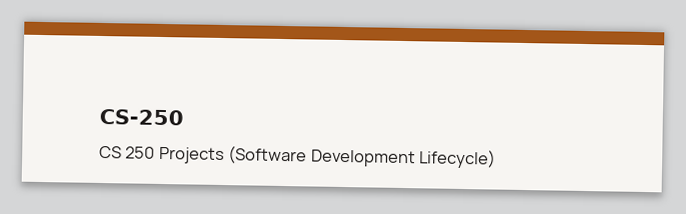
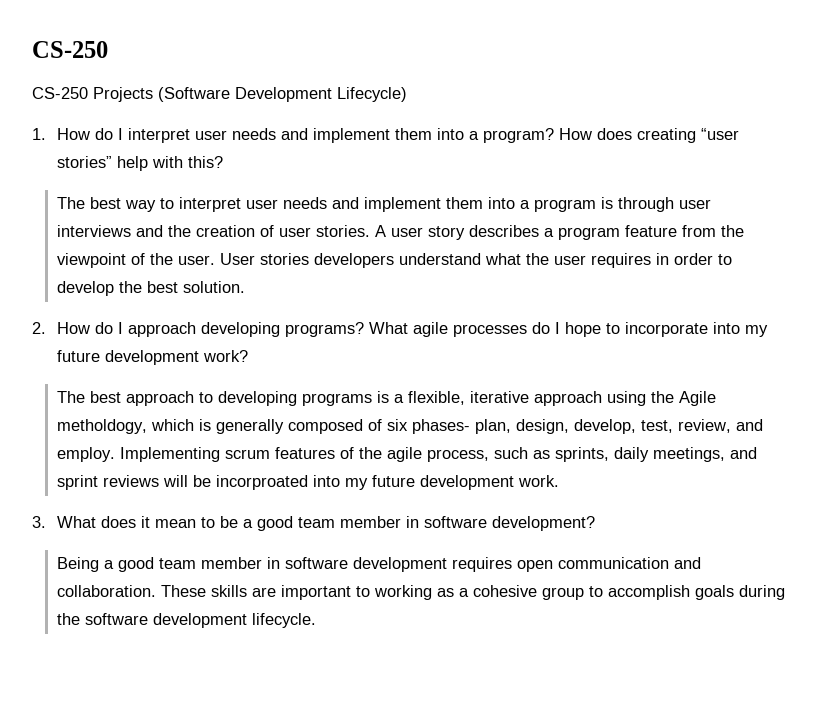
[99,145,156,159] CS 250 -> [32,87,88,99] CS-250
(497, 159) none -> [32,128,740,143] [57,156,224,171] [57,197,712,212] [57,225,745,240] [57,253,733,268] [57,281,246,296] [32,322,769,337] [57,350,249,365] [57,391,717,406] [57,419,764,434] [57,447,758,462] [57,475,560,490] [32,516,596,531] [57,557,702,572] [57,585,786,600] [57,613,317,628] // 1. How do I interpret user needs and implement them into a program? How does creating “user stories” help with this? // The best way to interpret user needs and implement them into a program is through user interviews and the creation of user stories. A user story describes a program feature from the viewpoint of the user. User stories developers understand what the user requires in order to develop the best solution. // 2. How do I approach developing programs? What agile processes do I hope to incorporate into my future development work? // The best approach to developing programs is a flexible, iterative approach using the Agile metholdogy, which is generally composed of six phases- plan, design, develop, test, review, and employ. Implementing scrum features of the agile process, such as sprints, daily meetings, and sprint reviews will be incorproated into my future development work. // 3. What does it mean to be a good team member in software development? // Being a good team member in software development requires open communication and collaboration. These skills are important to working as a cohesive group to accomplish goals during the software development lifecycle.

